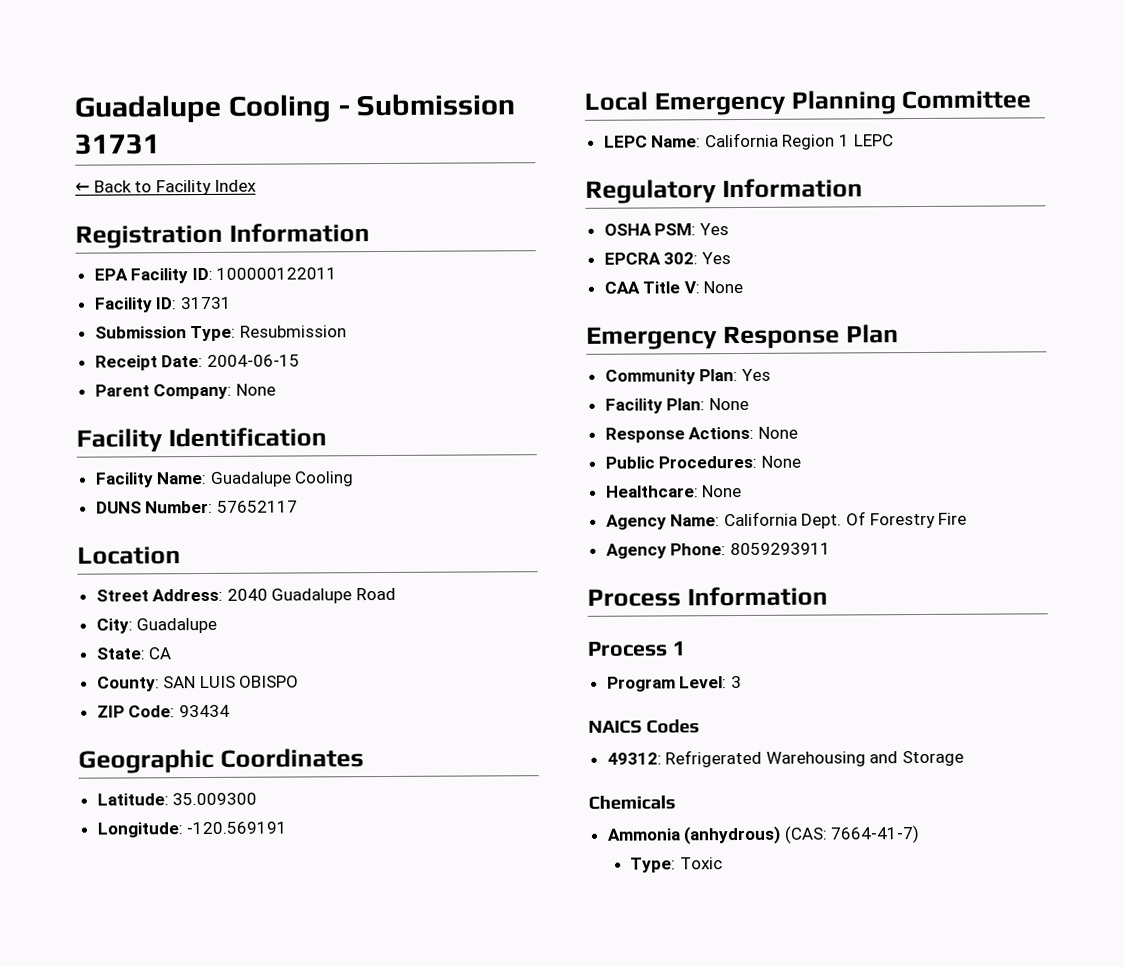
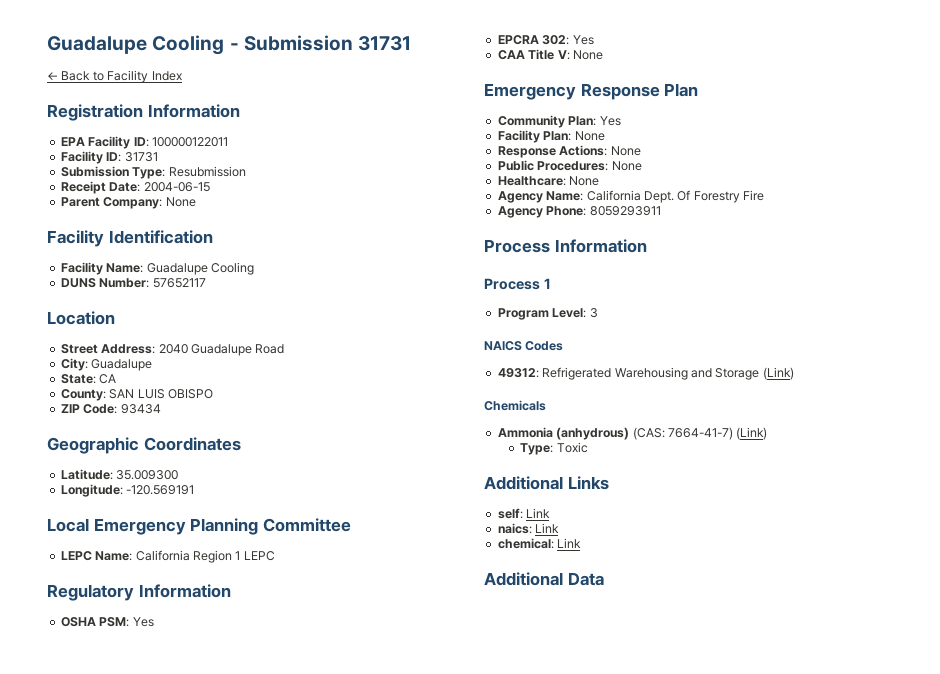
(965, 758) none -> [762,367,794,380] (Link)
(921, 834) none -> [736,427,768,440] (Link)
(723, 863) none -> [484,476,609,490] [497,508,551,519] [497,523,560,534] [497,538,582,549] [484,572,604,586] // Additional Links // self: Link // naics: Link // chemical: Link // Additional Data

